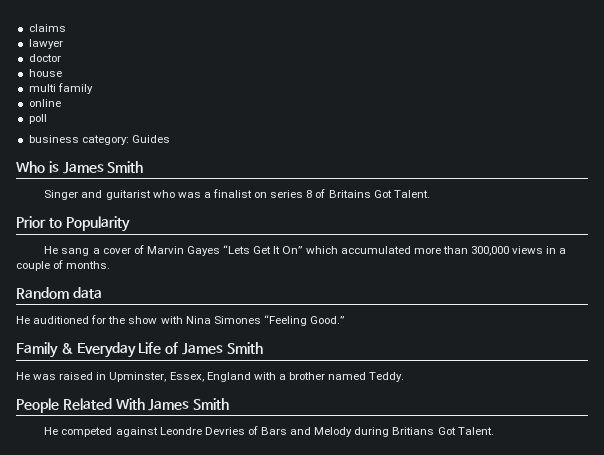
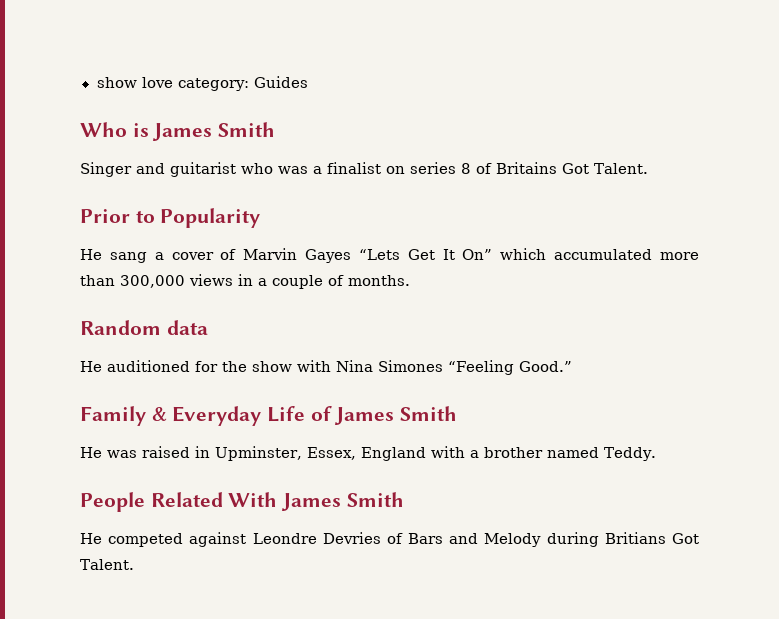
[28,24,66,32] [28,39,63,49] [28,54,61,62] [28,69,62,77] [28,83,93,94] [28,99,61,107] [28,114,47,124] [28,135,79,143] claims // lawyer // doctor // house // multi family // online // poll // business -> [96,77,173,88] show love

